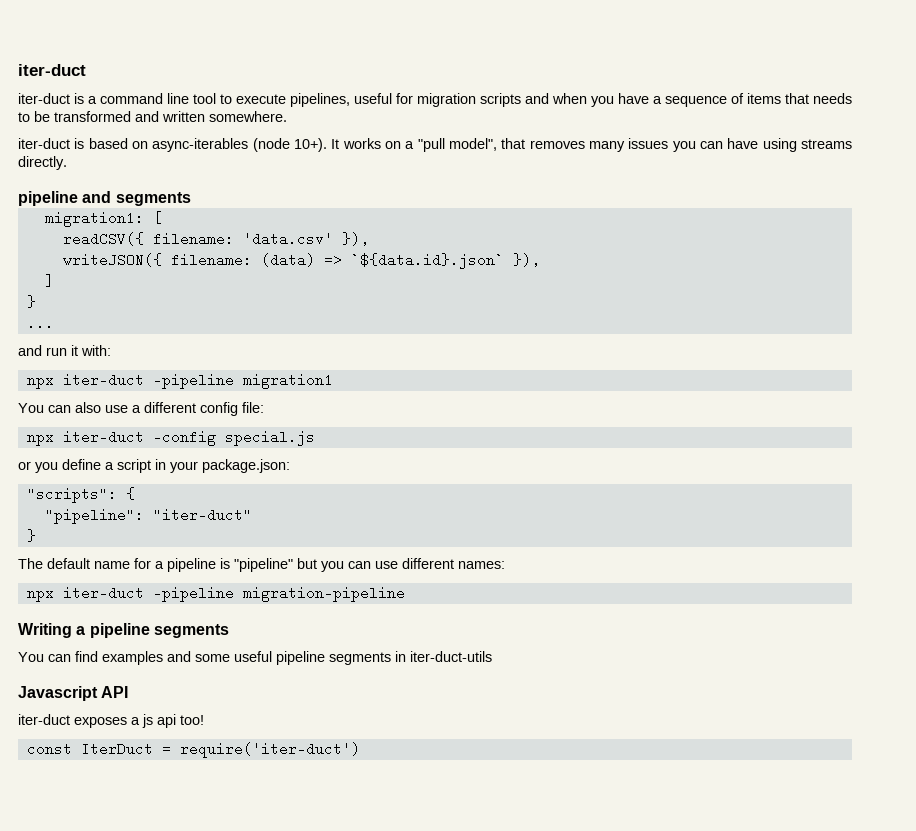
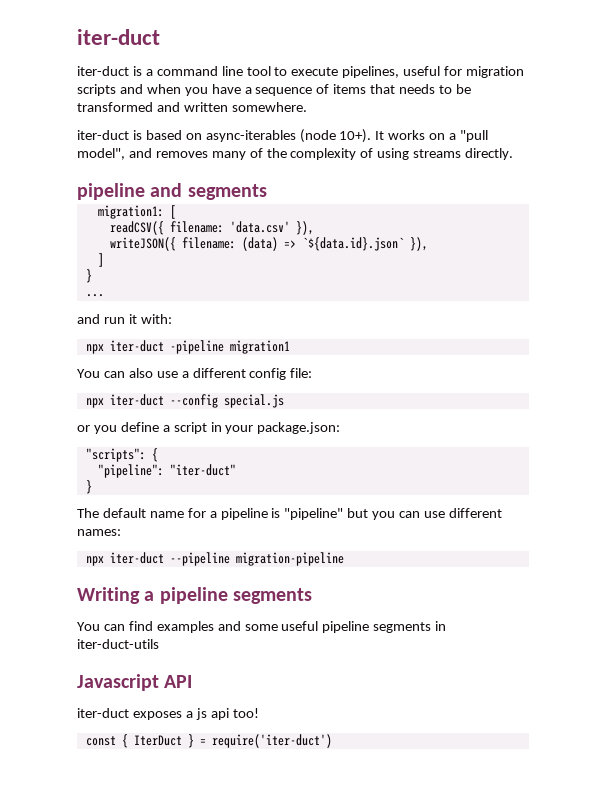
[501,138,526,149] that -> [128,148,152,158] and
[628,138,759,152] issues you can have -> [249,148,374,160] of the complexity of
[152,430,216,446] -config -> [169,394,218,408] --config
[152,586,234,602] -pipeline -> [169,552,230,566] --pipeline
[80,742,153,756] IterDuct -> [121,734,194,748] { IterDuct }

